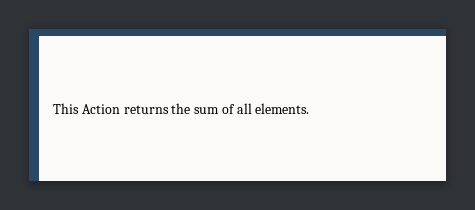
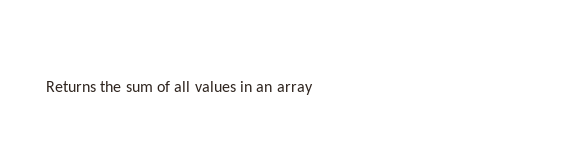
[53,103,169,114] This Action returns -> [46,81,96,92] Returns
[255,103,310,114] elements. -> [194,81,313,95] values in an array

